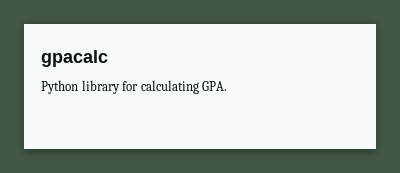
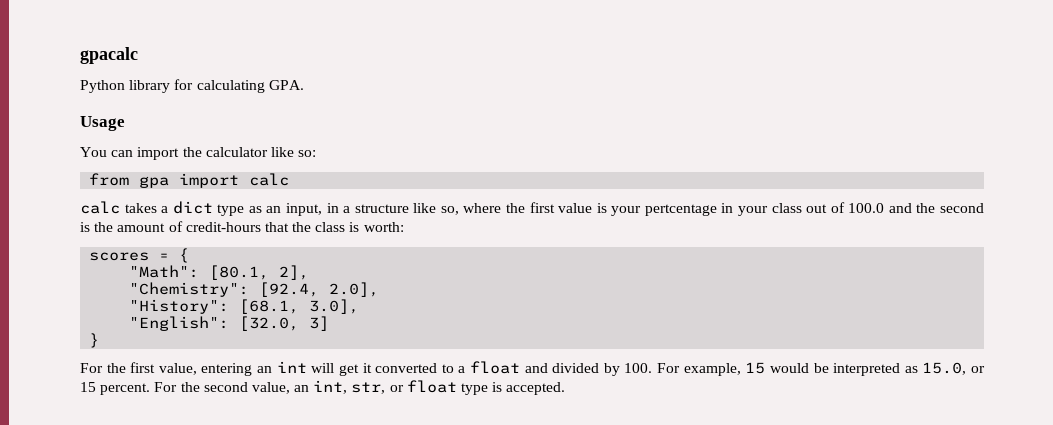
(228, 86) none -> [80,116,125,131] [80,147,317,160] [89,173,290,188] [80,201,984,216] [80,221,404,232] [89,248,190,263] [129,265,310,280] [129,282,380,297] [129,299,360,314] [129,316,330,331] [89,333,100,348] [80,361,986,376] [80,380,566,395] // Usage // You can import the calculator like so: // from gpa import calc // calc takes a dict type as an input, in a structure like so, where the first value is your pertcentage in your class out of 100.0 and the second is the amount of credit-hours that the class is worth: // scores = { // "Math": [80.1, 2], // "Chemistry": [92.4, 2.0], // "History": [68.1, 3.0], // "English": [32.0, 3] // } // For the first value, entering an int will get it converted to a float and divided by 100. For example, 15 would be interpreted as 15.0, or 15 percent. For the second value, an int, str, or float type is accepted.

